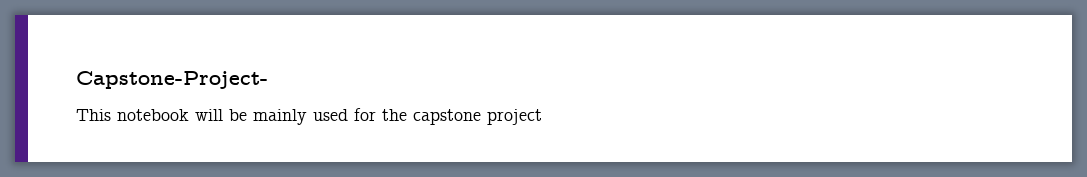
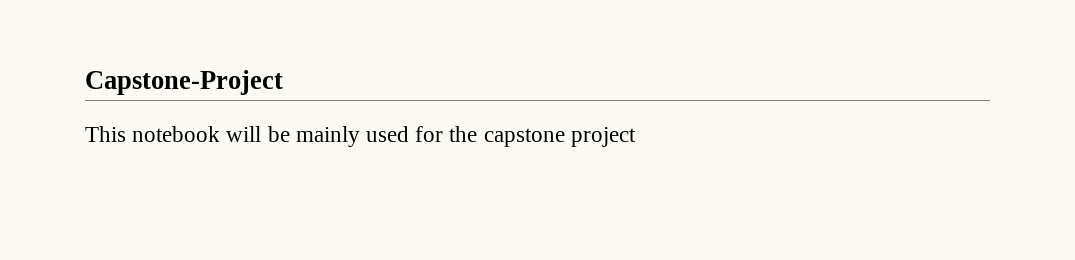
[76,71,268,89] Capstone-Project- -> [85,70,283,95] Capstone-Project

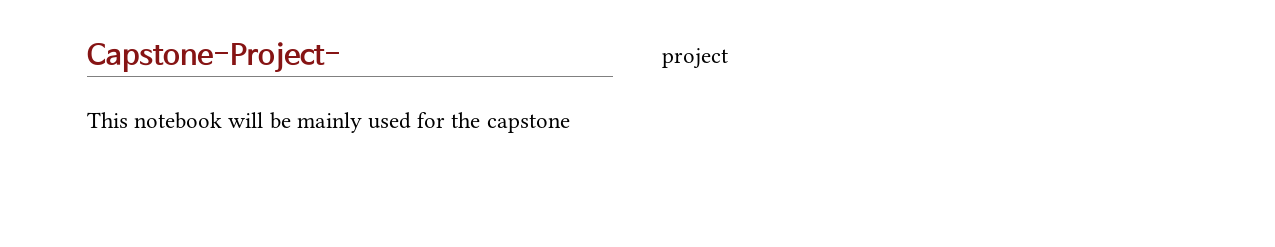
[85,70,283,95] Capstone-Project -> [87,42,341,73] Capstone-Project-

